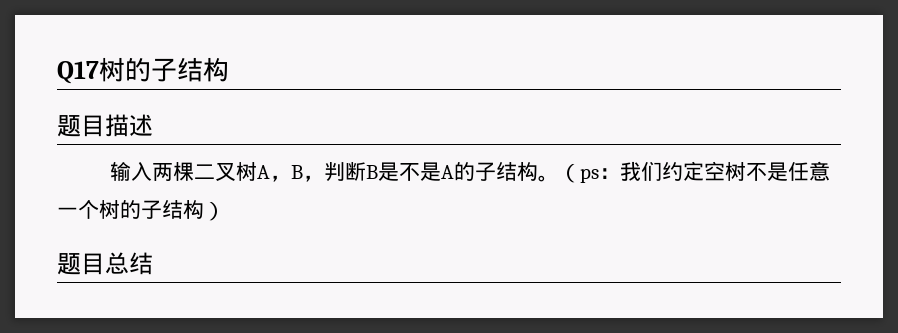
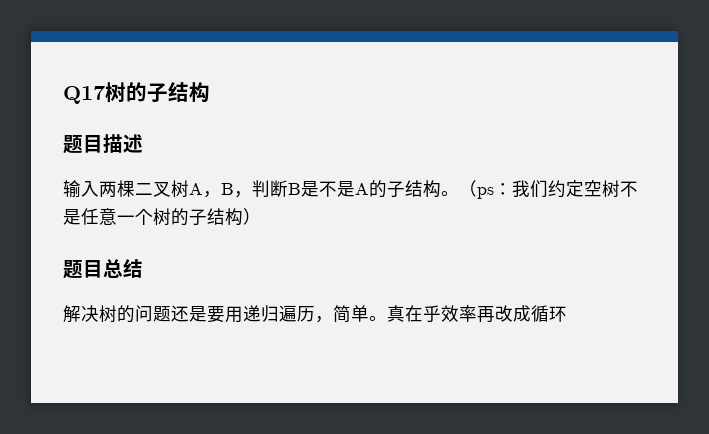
(153, 263) none -> [63,305,567,323] // 解决树的问题还是要用递归遍历，简单。真在乎效率再改成循环

